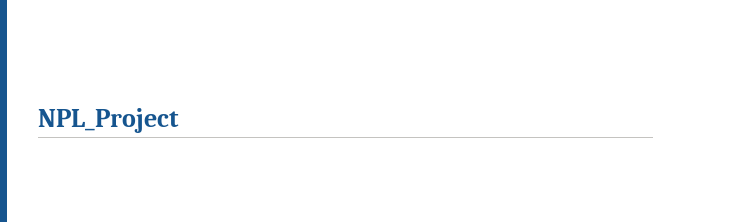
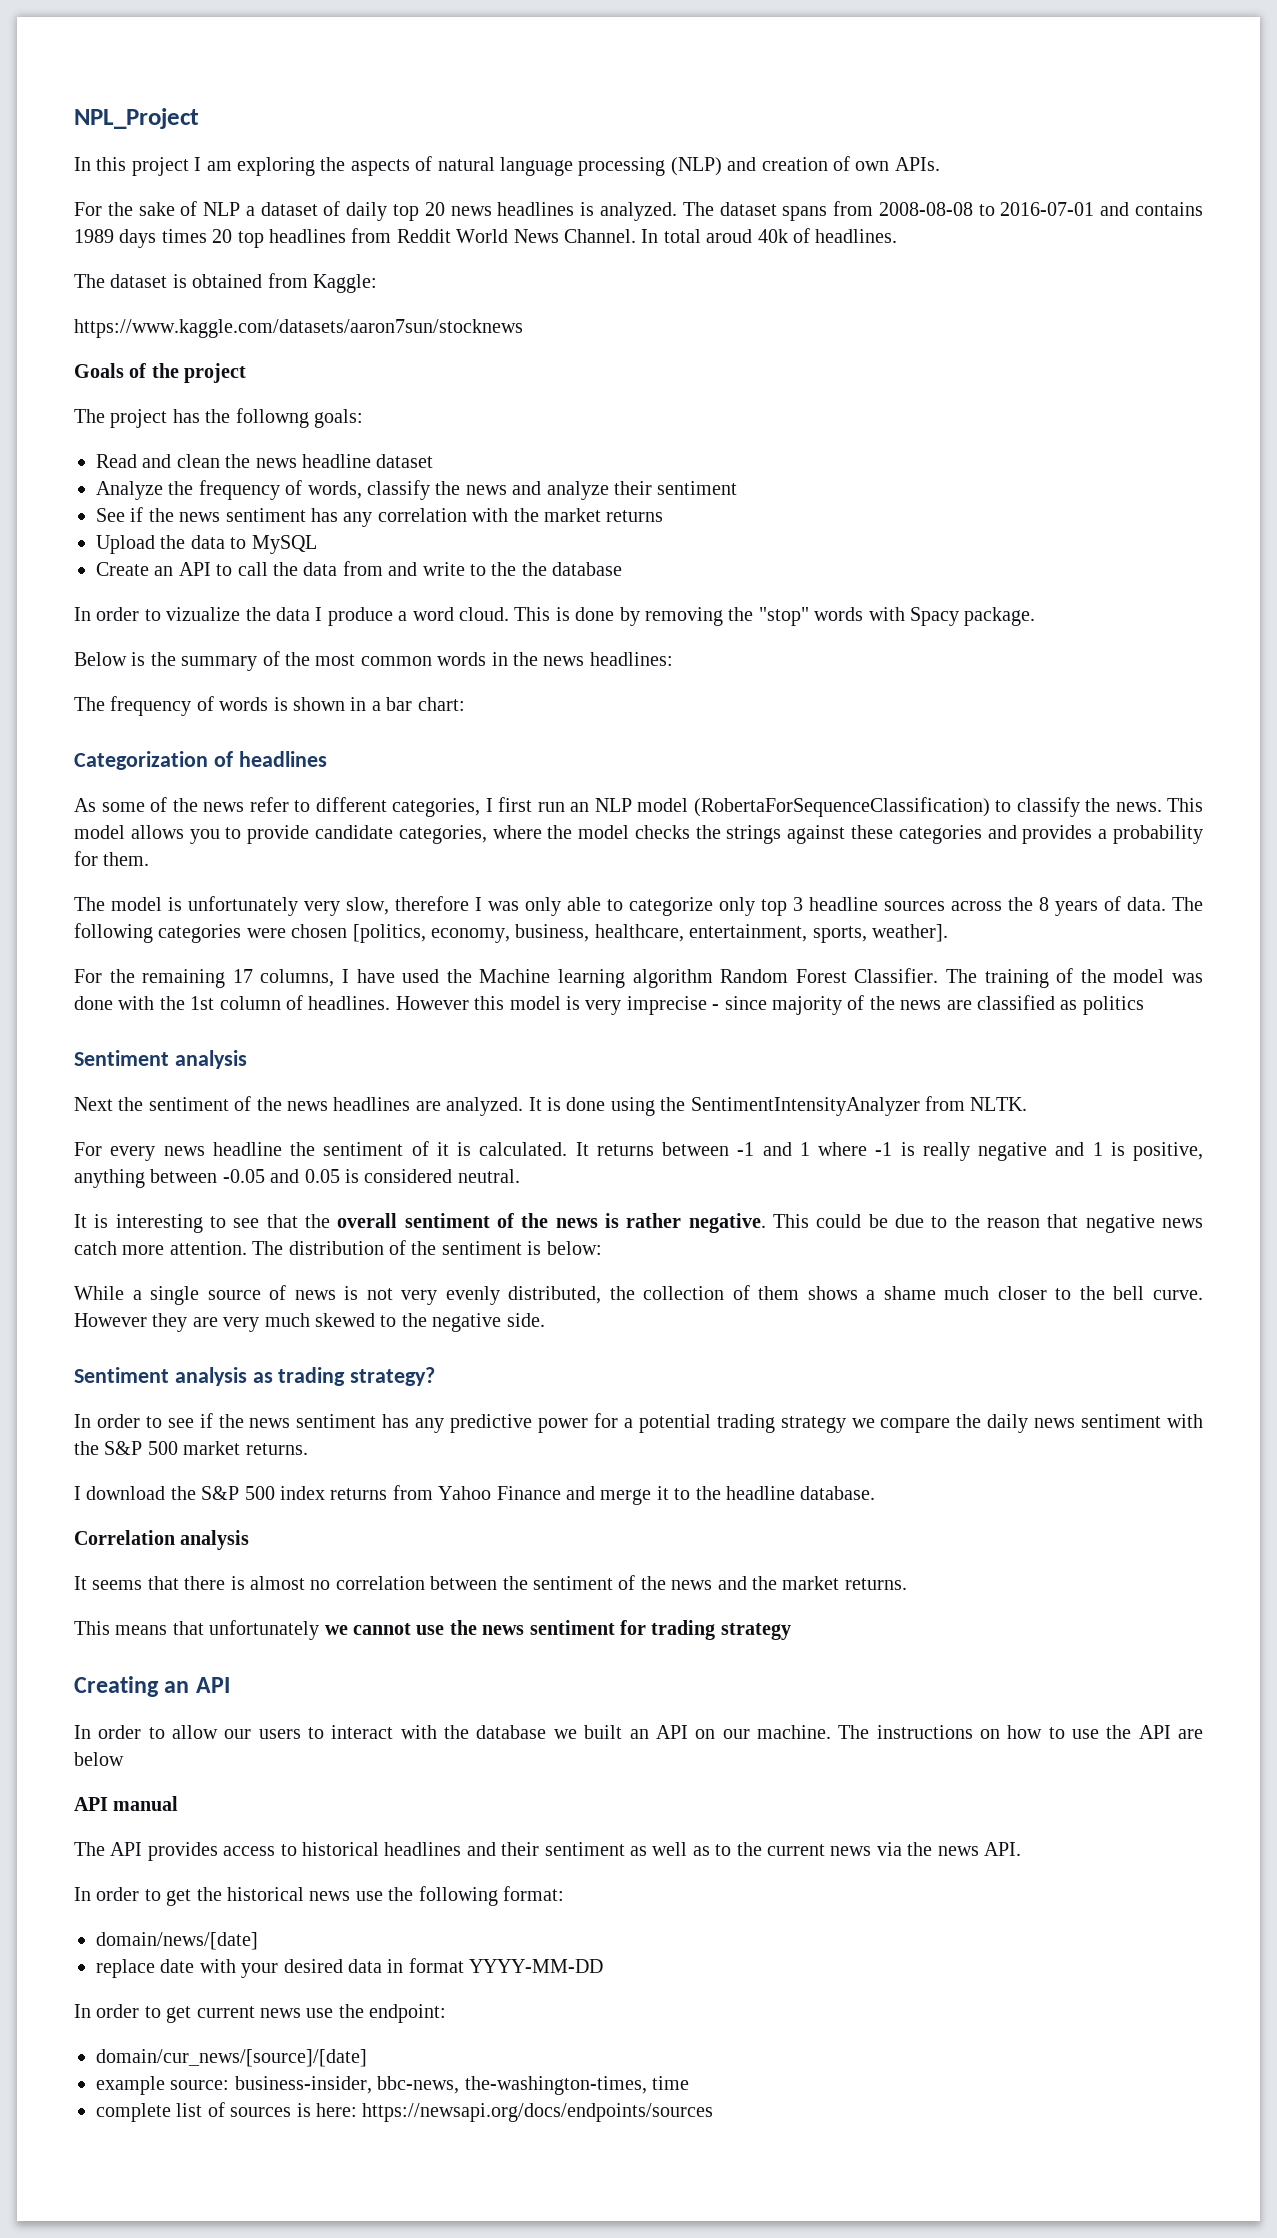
(179, 120) none -> [74,156,940,176] [74,201,1203,221] [74,228,898,248] [74,273,377,293] [74,319,523,338] [74,363,247,383] [74,408,363,428] [96,454,434,468] [96,480,738,500] [96,507,664,527] [96,535,317,554] [96,561,623,576] [74,607,1036,626] [74,651,673,671] [74,696,465,716] [74,751,327,770] [74,797,1203,817] [74,825,1203,844] [74,851,150,866] [74,896,1203,916] [74,923,948,943] [74,968,1203,988] [74,995,1144,1015] [74,1050,247,1069] [74,1096,1028,1116] [74,1141,1203,1161] [74,1169,520,1188] [74,1213,1204,1233] [74,1240,602,1255] [74,1285,1203,1305] [74,1313,545,1332] [74,1367,436,1386] [74,1413,1203,1433] [74,1441,308,1455] [74,1485,876,1505] [74,1530,250,1550] [74,1575,907,1590] [74,1620,791,1640] [74,1676,230,1697] [74,1725,1203,1739] [74,1752,124,1766] [74,1796,179,1811] [74,1842,1021,1861] [74,1886,564,1906] [96,1932,258,1950] [96,1958,604,1978] [74,2004,447,2023] [96,2049,367,2067] [96,2076,689,2095] [96,2102,714,2122] // In this project I am exploring the aspects of natural language processing (NLP) and creation of own APIs. // For the sake of NLP a dataset of daily top 20 news headlines is analyzed. The dataset spans from 2008-08-08 to 2016-07-01 and contains 1989 days times 20 top headlines from Reddit World News Channel. In total aroud 40k of headlines. // The dataset is obtained from Kaggle: // https://www.kaggle.com/datasets/aaron7sun/stocknews // Goals of the project // The project has the followng goals: // Read and clean the news headline dataset // Analyze the frequency of words, classify the news and analyze their sentiment // See if the news sentiment has any correlation with the market returns // Upload the data to MySQL // Create an API to call the data from and write to the the database // In order to vizualize the data I produce a word cloud. This is done by removing the "stop" words with Spacy package. // Below is the summary of the most common words in the news headlines: // The frequency of words is shown in a bar chart: // Categorization of headlines // As some of the news refer to different categories, I first run an NLP model (RobertaForSequenceClassification) to classify the news. This model allows you to provide candidate categories, where the model checks the strings against these categories and provides a probability for them. // The model is unfortunately very slow, therefore I was only able to categorize only top 3 headline sources across the 8 years of data. The following categories were chosen [politics, economy, business, healthcare, entertainment, sports, weather]. // For the remaining 17 columns, I have used the Machine learning algorithm Random Forest Classifier. The training of the model was done with the 1st column of headlines. However this model is very imprecise - since majority of the news are classified as politics // Sentiment analysis // Next the sentiment of the news headlines are analyzed. It is done using the SentimentIntensityAnalyzer from NLTK. // For every news headline the sentiment of it is calculated. It returns between -1 and 1 where -1 is really negative and 1 is positive, anything between -0.05 and 0.05 is considered neutral. // It is interesting to see that the overall sentiment of the news is rather negative. This could be due to the reason that negative news catch more attention. The distribution of the sentiment is below: // While a single source of news is not very evenly distributed, the collection of them shows a shame much closer to the bell curve. However they are very much skewed to the negative side. // Sentiment analysis as trading strategy? // In order to see if the news sentiment has any predictive power for a potential trading strategy we compare the daily news sentiment with the S&P 500 market returns. // I download the S&P 500 index returns from Yahoo Finance and merge it to the headline database. // Correlation analysis // It seems that there is almost no correlation between the sentiment of the news and the market returns. // This means that unfortunately we cannot use the news sentiment for trading strategy // Creating an API // In order to allow our users to interact with the database we built an API on our machine. The instructions on how to use the API are below // API manual // The API provides access to historical headlines and their sentiment as well as to the current news via the news API. // In order to get the historical news use the following format: // domain/news/[date] // replace date with your desired data in format YYYY-MM-DD // In order to get current news use the endpoint: // domain/cur_news/[source]/[date] // example source: business-insider, bbc-news, the-washington-times, time // complete list of sources is here: https://newsapi.org/docs/endpoints/sources

